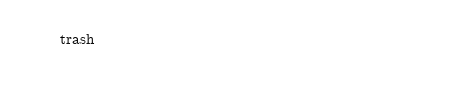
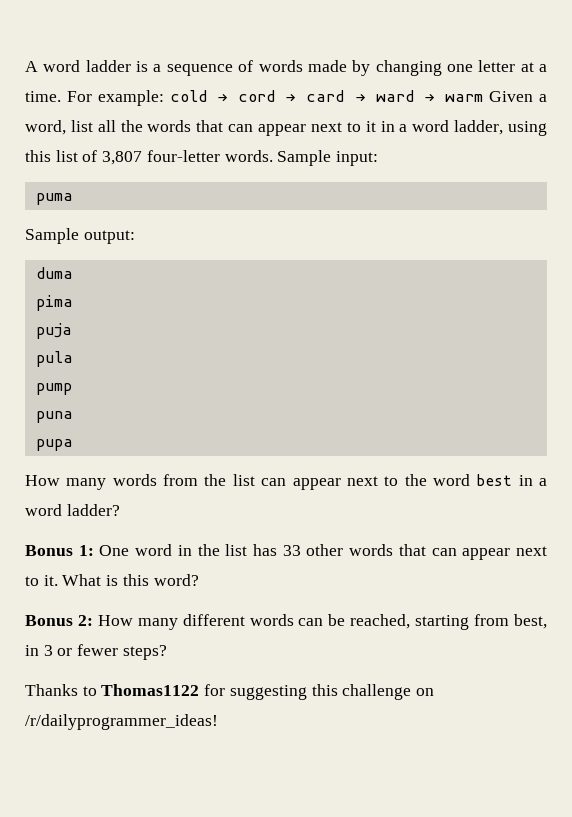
[60,34,95,44] trash -> [25,60,547,76] [25,90,547,106] [25,120,548,136] [25,150,379,166] [35,193,73,205] [25,228,135,244] [35,267,73,279] [35,295,73,311] [35,323,72,339] [35,351,73,367] [35,383,72,395] [35,411,73,423] [35,439,73,451] [25,474,547,490] [25,504,120,516] [25,544,547,560] [25,574,199,586] [25,614,548,630] [25,644,167,660] [25,684,435,700] [25,714,218,730] A word ladder is a sequence of words made by changing one letter at a time. For example: cold → cord → card → ward → warm Given a word, list all the words that can appear next to it in a word ladder, using this list of 3,807 four-letter words. Sample input: // puma // Sample output: // duma // pima // puja // pula // pump // puna // pupa // How many words from the list can appear next to the word best in a word ladder? // Bonus 1: One word in the list has 33 other words that can appear next to it. What is this word? // Bonus 2: How many different words can be reached, starting from best, in 3 or fewer steps? // Thanks to Thomas1122 for suggesting this challenge on /r/dailyprogrammer_ideas!

